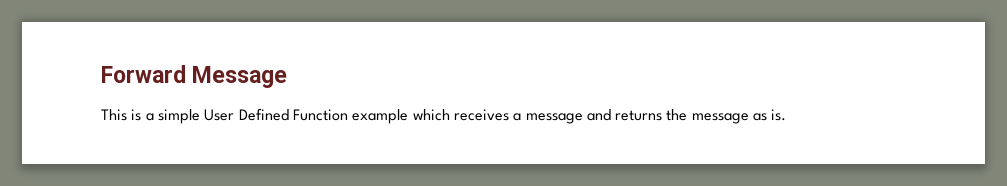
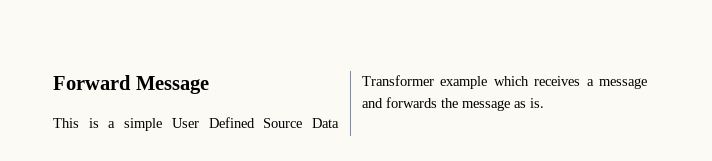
[292,109,348,121] Function -> [263,118,339,128] [362,75,434,86] Source Data Transformer
[615,110,663,121] returns -> [386,97,437,108] forwards

